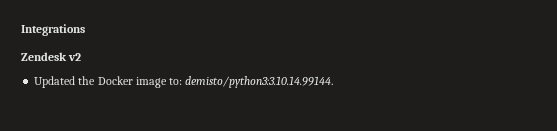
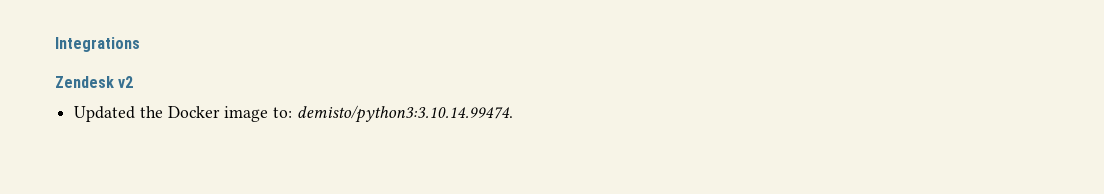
[185,76,334,88] demisto/python3:3.10.14.99144. -> [296,105,513,123] demisto/python3:3.10.14.99474.

